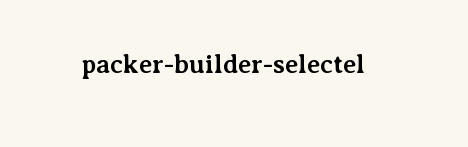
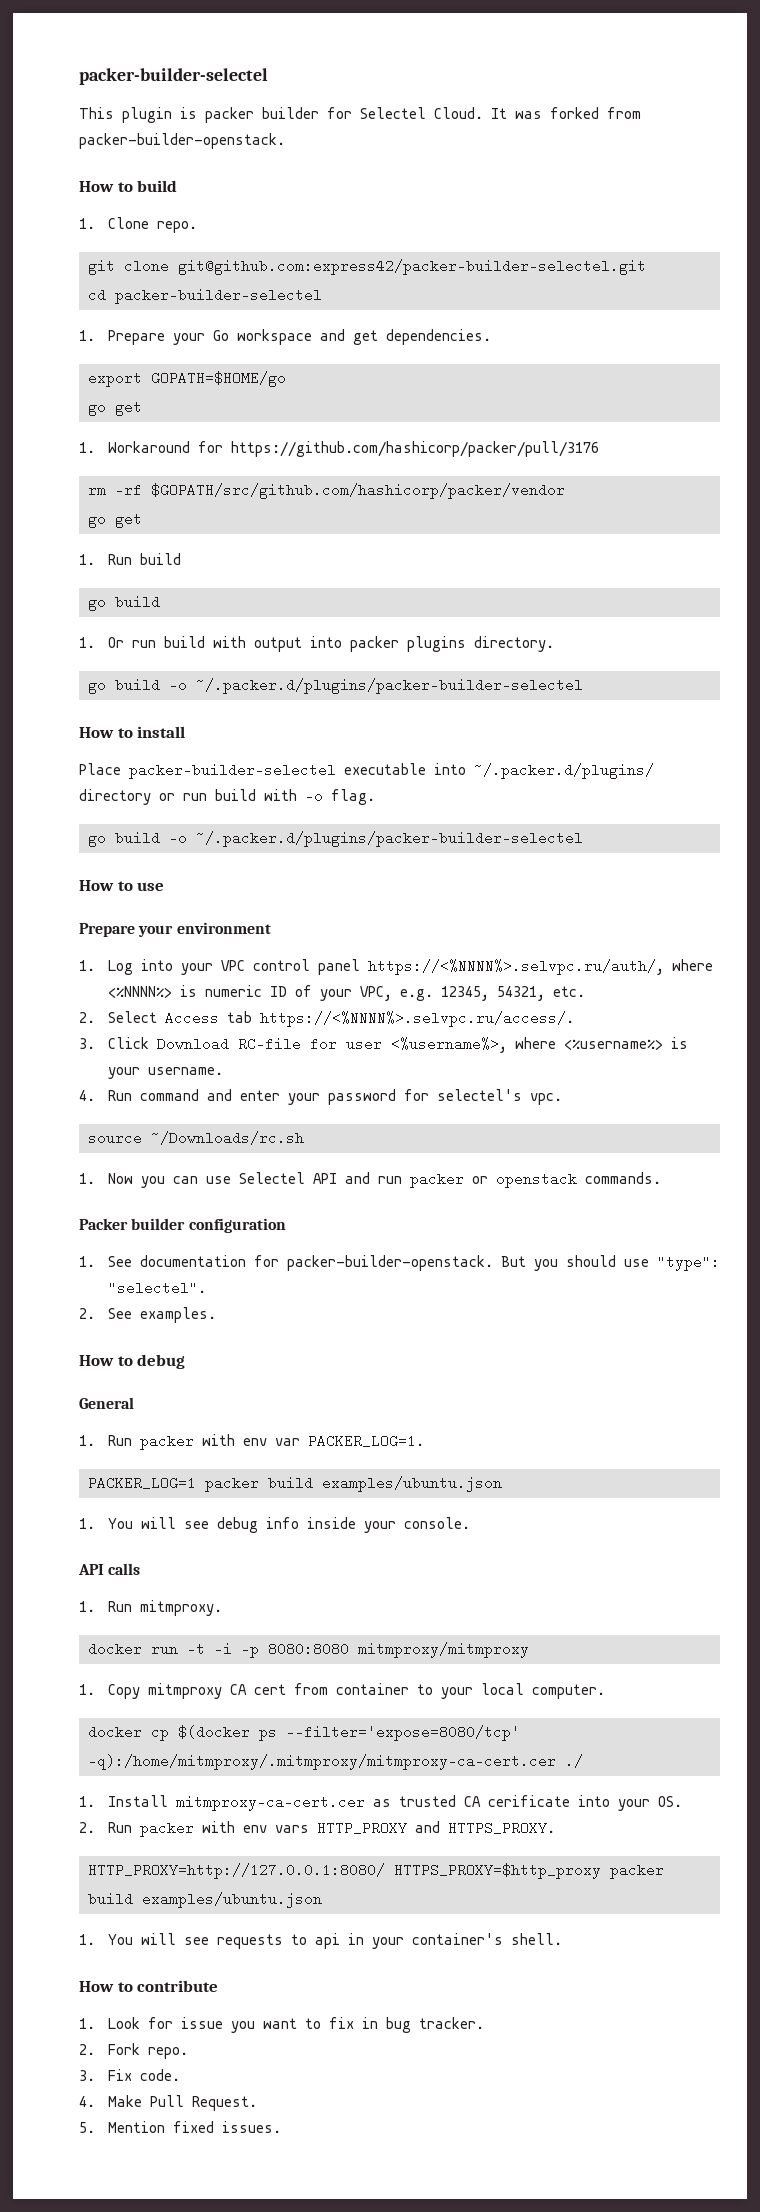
[82,54,365,79] packer-builder-selectel -> [79,68,268,85] [79,107,641,123] [79,133,285,149] [79,180,178,192] [79,217,197,233] [88,259,646,275] [88,288,322,304] [79,329,491,345] [88,371,286,387] [88,400,142,416] [79,441,599,457] [88,483,565,499] [88,512,142,528] [79,553,181,565] [88,595,160,611] [79,636,554,652] [88,678,583,694] [79,726,186,738] [79,763,654,779] [79,789,375,805] [88,831,583,847] [79,880,165,891] [79,922,271,937] [79,959,713,975] [107,985,585,1001] [79,1011,574,1027] [79,1037,688,1053] [107,1067,223,1079] [79,1089,562,1105] [88,1131,304,1145] [79,1172,661,1188] [79,1218,286,1233] [79,1255,720,1271] [107,1281,206,1295] [79,1307,216,1323] [79,1354,186,1369] [79,1397,134,1409] [79,1434,424,1450] [88,1476,502,1492] [79,1517,470,1533] [78,1563,141,1575] [79,1600,222,1616] [88,1642,529,1658] [79,1683,605,1699] [88,1725,520,1741] [88,1754,583,1770] [79,1795,682,1811] [79,1821,555,1837] [88,1863,664,1879] [88,1892,322,1908] [79,1933,562,1949] [79,1980,219,1992] [79,2017,484,2033] [79,2043,188,2059] [79,2069,180,2081] [79,2095,257,2111] [79,2121,281,2133] packer-builder-selectel // This plugin is packer builder for Selectel Cloud. It was forked from packer-builder-openstack. // How to build // 1. Clone repo. // git clone git@github.com:express42/packer-builder-selectel.git // cd packer-builder-selectel // 1. Prepare your Go workspace and get dependencies. // export GOPATH=$HOME/go // go get // 1. Workaround for https://github.com/hashicorp/packer/pull/3176 // rm -rf $GOPATH/src/github.com/hashicorp/packer/vendor // go get // 1. Run build // go build // 1. Or run build with output into packer plugins directory. // go build -o ~/.packer.d/plugins/packer-builder-selectel // How to install // Place packer-builder-selectel executable into ~/.packer.d/plugins/ directory or run build with -o flag. // go build -o ~/.packer.d/plugins/packer-builder-selectel // How to use // Prepare your environment // 1. Log into your VPC control panel https://<%NNNN%>.selvpc.ru/auth/, where <%NNNN%> is numeric ID of your VPC, e.g. 12345, 54321, etc. // 2. Select Access tab https://<%NNNN%>.selvpc.ru/access/. // 3. Click Download RC-file for user <%username%>, where <%username%> is your username. // 4. Run command and enter your password for selectel's vpc. // source ~/Downloads/rc.sh // 1. Now you can use Selectel API and run packer or openstack commands. // Packer builder configuration // 1. See documentation for packer-builder-openstack. But you should use "type": "selectel". // 2. See examples. // How to debug // General // 1. Run packer with env var PACKER_LOG=1. // PACKER_LOG=1 packer build examples/ubuntu.json // 1. You will see debug info inside your console. // API calls // 1. Run mitmproxy. // docker run -t -i -p 8080:8080 mitmproxy/mitmproxy // 1. Copy mitmproxy CA cert from container to your local computer. // docker cp $(docker ps --filter='expose=8080/tcp' -q):/home/mitmproxy/.mitmproxy/mitmproxy-ca-cert.cer ./ // 1. Install mitmproxy-ca-cert.cer as trusted CA cerificate into your OS. // 2. Run packer with env vars HTTP_PROXY and HTTPS_PROXY. // HTTP_PROXY=http://127.0.0.1:8080/ HTTPS_PROXY=$http_proxy packer build examples/ubuntu.json // 1. You will see requests to api in your container's shell. // How to contribute // 1. Look for issue you want to fix in bug tracker. // 2. Fork repo. // 3. Fix code. // 4. Make Pull Request. // 5. Mention fixed issues.

